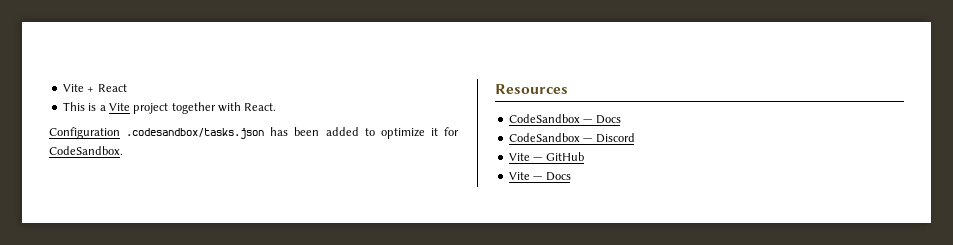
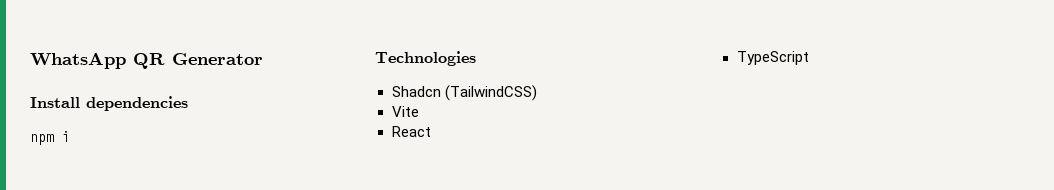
[62,84,95,92] Vite + -> [30,52,263,69] [30,96,188,111] [30,131,70,145] [375,51,476,66] [391,85,537,101] [391,106,419,117] WhatsApp QR Generator // Install dependencies // npm i // Technologies // Shadcn (TailwindCSS) // Vite //
[62,102,277,114] [49,127,459,139] [49,146,123,155] [495,84,568,94] [508,114,621,124] [508,133,635,143] [508,152,584,161] [508,172,571,181] This is a Vite project together with React. // Configuration .codesandbox/tasks.json has been added to optimize it for CodeSandbox. // Resources // CodeSandbox — Docs // CodeSandbox — Discord // Vite — GitHub // Vite — Docs -> [736,51,809,65] TypeScript

